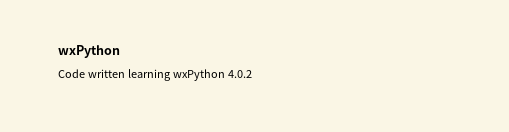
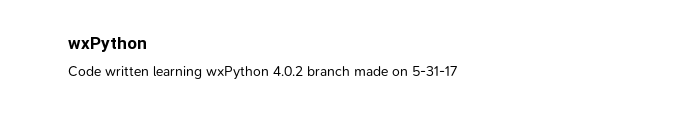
(252, 74) none -> [307,66,458,76] branch made on 5-31-17

